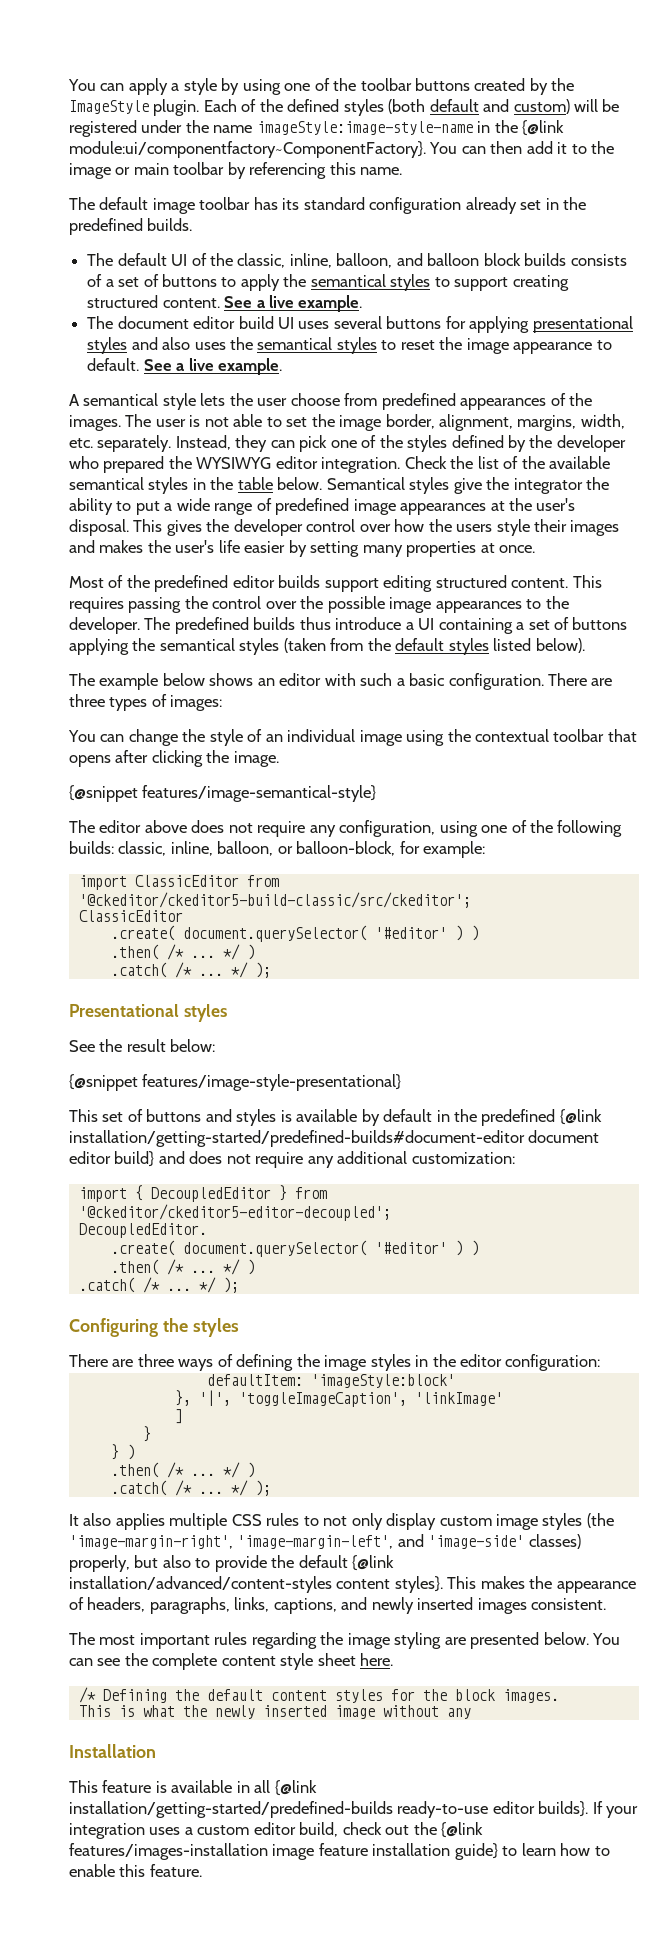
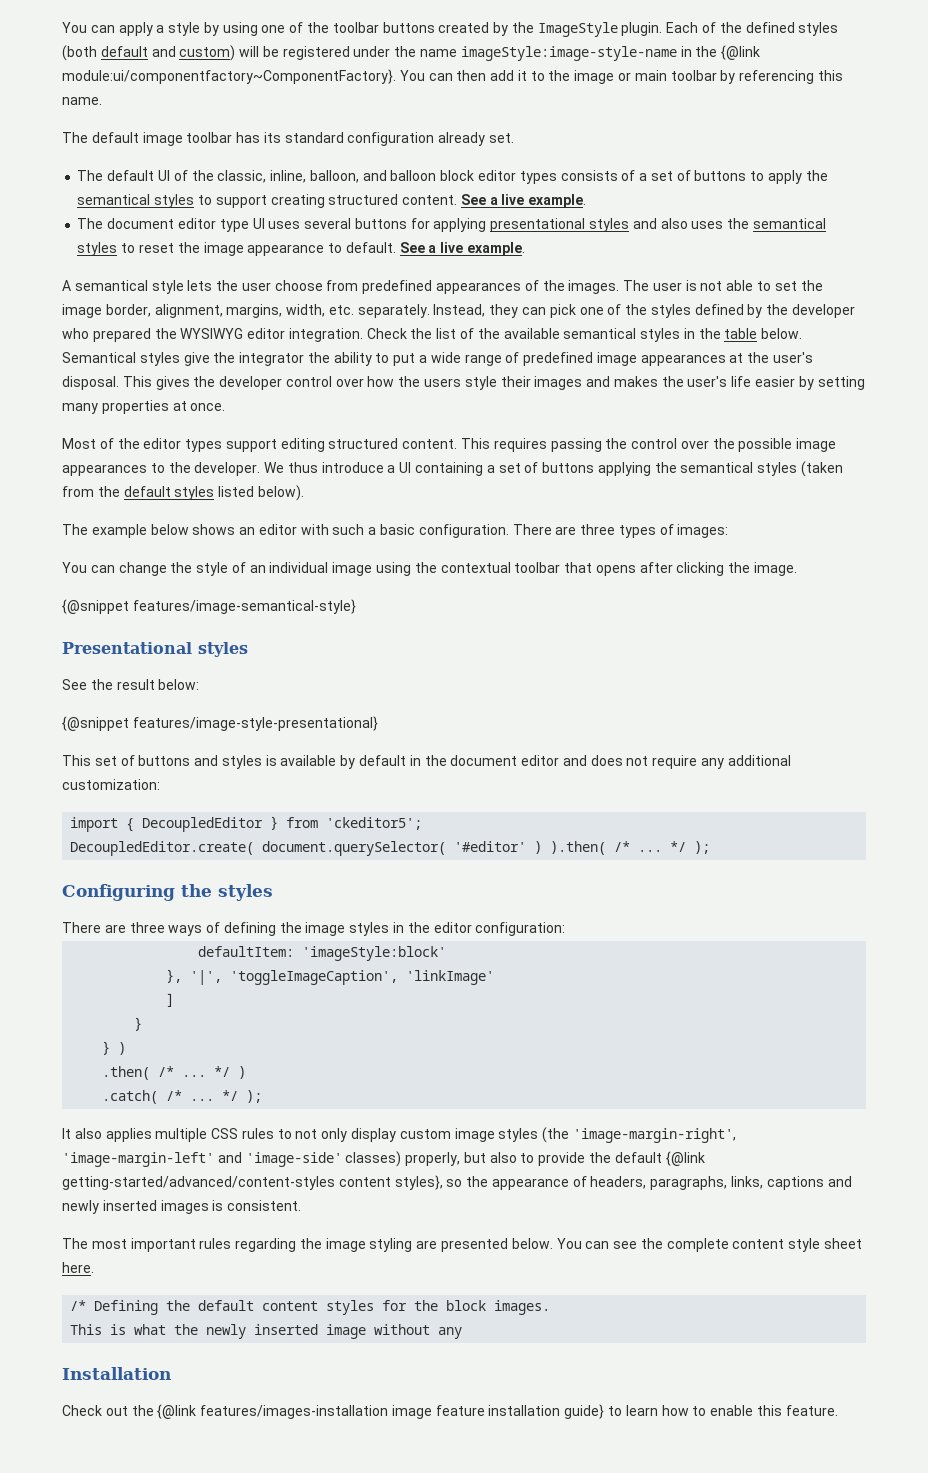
[520,197,587,210] [69,218,193,235] set in the predefined builds. -> [489,133,515,143] set.
[524,253,567,266] builds -> [477,170,557,184] editor types
[238,316,274,329] build -> [219,219,249,232] type
[154,575,321,592] predefined editor builds -> [143,438,223,452] editor types
[144,617,296,634] The predefined builds -> [264,462,285,473] We
[69,820,623,837] [69,841,486,858] [78,875,279,890] [78,892,471,908] [78,910,183,922] [110,925,479,942] [110,944,255,960] [110,962,271,978] // The editor above does not require any configuration, using one of the following builds: classic, inline, balloon, or balloon-block, for example: // import ClassicEditor from '@ckeditor/ckeditor5-build-classic/src/ckeditor'; // ClassicEditor // .create( document.querySelector( '#editor' ) ) // .then( /* ... */ ) // .catch( /* ... */ ); -> (356, 606) none
[481,1109,602,1126] [69,1130,600,1147] [69,1151,155,1167] predefined {@link installation/getting-started/predefined-builds#document-editor document editor build} -> [450,755,560,766] document editor
[78,1204,391,1221] [78,1223,207,1238] [110,1240,479,1257] [110,1259,255,1275] [78,1277,135,1293] '@ckeditor/ckeditor5-editor-decoupled'; // DecoupledEditor. // .create( document.querySelector( '#editor' ) ) // .then( /* ... */ ) // .catch( -> [326,817,423,830] [70,841,607,856] 'ckeditor5'; // DecoupledEditor.create( document.querySelector( '#editor' ) ).then(
[237,1535,394,1549] 'image-margin-left', -> [62,1152,214,1167] 'image-margin-left'
[69,1576,525,1593] installation/advanced/content-styles content styles}. This makes -> [62,1175,463,1190] getting-started/advanced/content-styles content styles}, so
[273,1598,337,1614] captions, -> [766,1176,824,1190] captions
(527, 1606) none -> [212,1200,224,1211] is
[69,1780,317,1796] [69,1801,639,1818] [69,1822,382,1839] This feature is available in all {@link installation/getting-started/predefined-builds ready-to-use editor builds}. If your integration uses a custom editor build, check -> [62,1405,102,1416] Check

